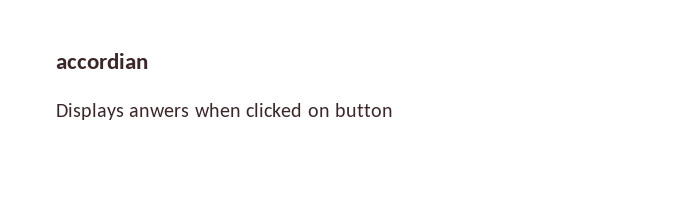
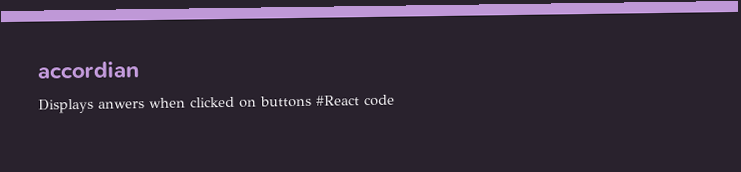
[335,103,393,117] button -> [260,94,395,108] buttons #React code

